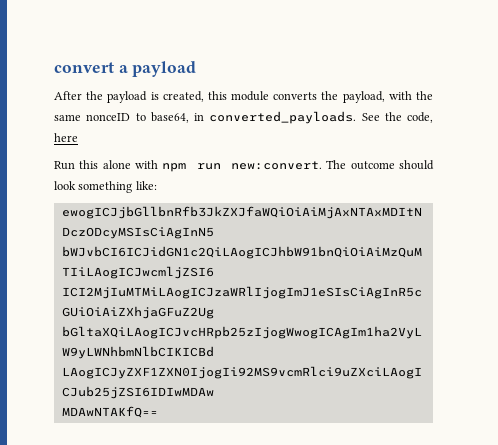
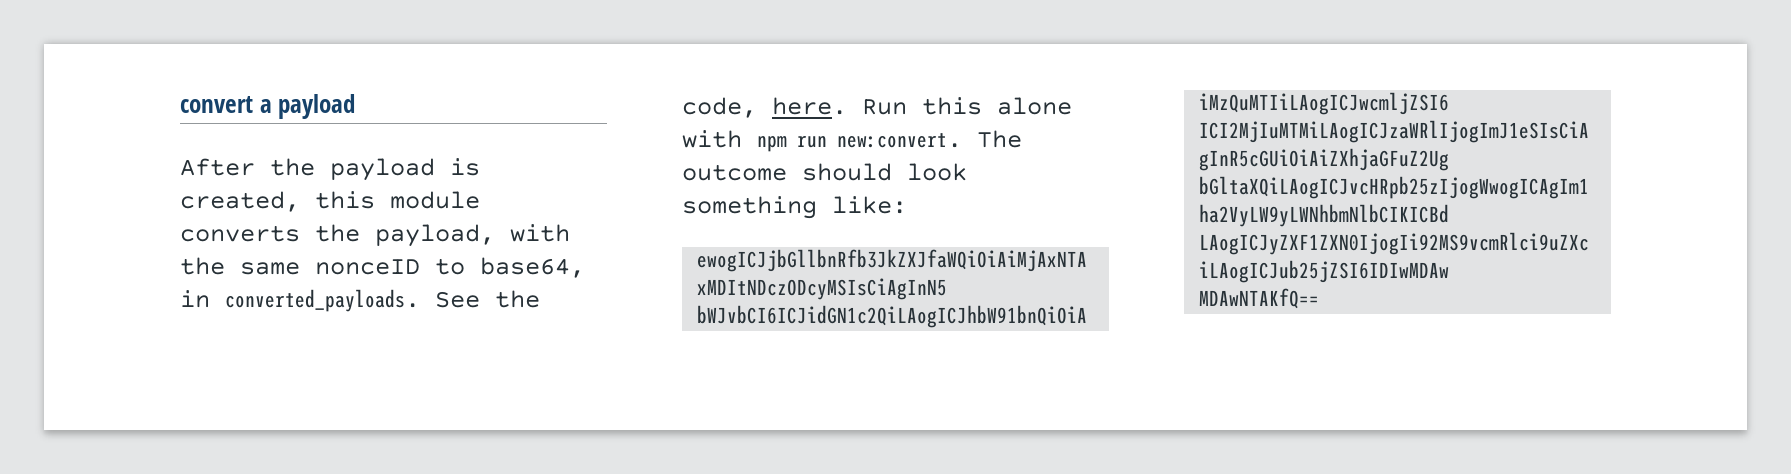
[54,133,78,142] here // -> [772,97,847,115] here.

